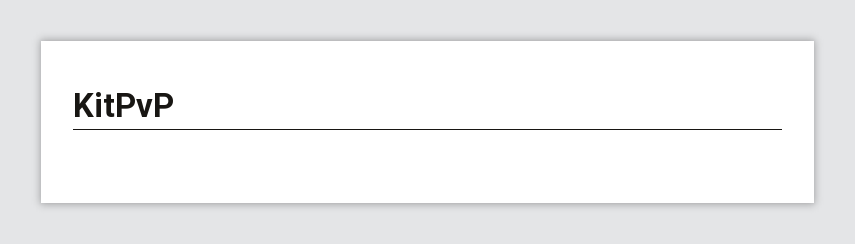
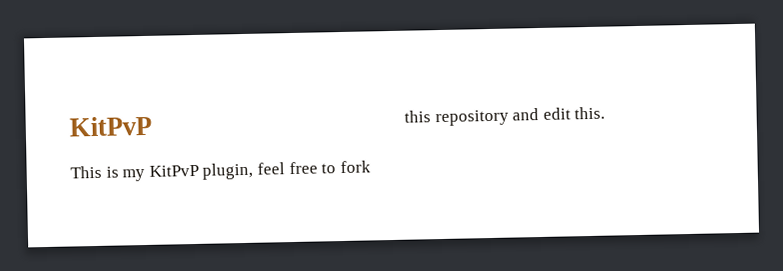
[73,92,174,117] KitPvP -> [69,115,152,137] [70,160,371,182] [404,106,606,127] KitPvP // This is my KitPvP plugin, feel free to fork this repository and edit this.

